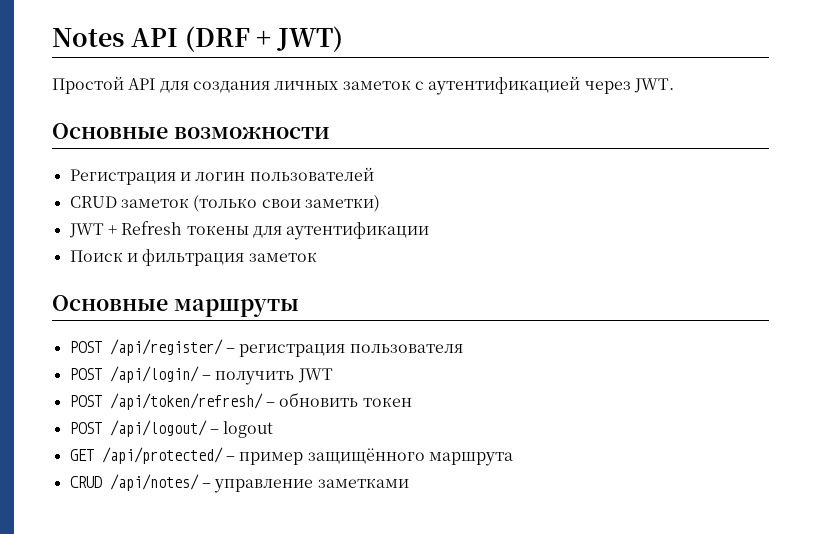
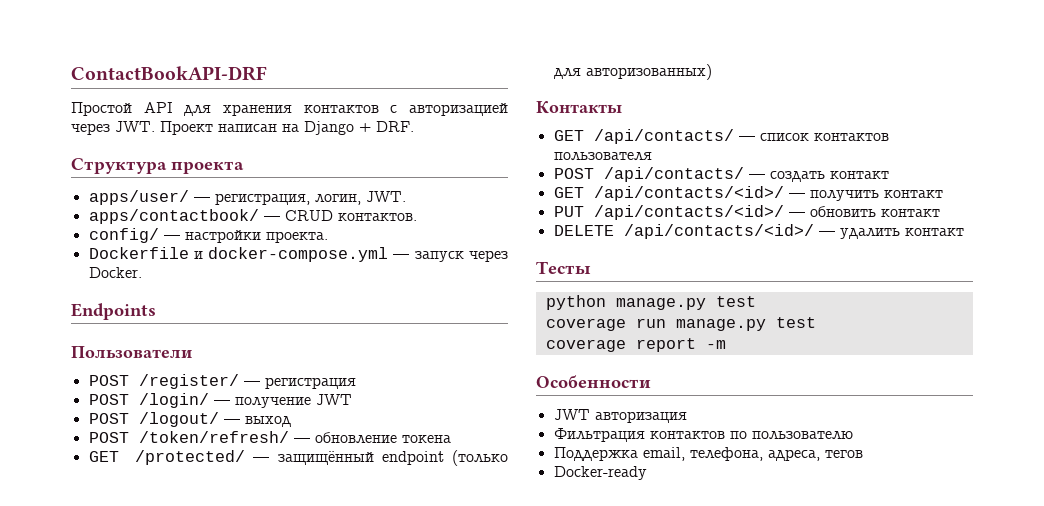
[52,26,343,52] [52,76,674,95] [52,123,330,139] [69,167,374,185] [69,195,380,212] [68,221,430,240] [69,249,317,266] [52,295,299,317] [69,339,235,356] Notes API (DRF + JWT) // Простой API для создания личных заметок с аутентификацией через JWT. // Основные возможности // Регистрация и логин пользователей // CRUD заметок (только свои заметки) // JWT + Refresh токены для аутентификации // Поиск и фильтрация заметок // Основные маршруты // POST /api/register/ – -> [71,66,267,81] [71,102,508,116] [71,121,414,135] [71,158,244,174] [88,190,406,205] [88,209,417,224] [88,228,328,243] [88,247,508,262] [88,267,142,278] [71,303,156,320] [71,346,193,358] [88,374,260,389] ContactBookAPI-DRF // Простой API для хранения контактов с авторизацией через JWT. Проект написан на Django + DRF. // Структура проекта // apps/user/ — регистрация, логин, JWT. // apps/contactbook/ — CRUD контактов. // config/ — настройки проекта. // Dockerfile и docker-compose.yml — запуск через Docker. // Endpoints // Пользователи // POST /register/ —
[349,344,463,353] [69,366,333,385] [69,392,412,410] [69,420,274,438] [69,447,513,466] [69,474,409,493] пользователя // POST /api/login/ – получить JWT // POST /api/token/refresh/ – обновить токен // POST /api/logout/ – logout // GET /api/protected/ – пример защищённого маршрута // CRUD /api/notes/ – управление заметками -> [88,393,352,408] [88,412,291,427] [88,431,451,444] [88,450,508,466] [553,64,712,80] [536,101,622,114] [553,129,889,144] [553,152,652,161] [553,167,889,182] [553,186,943,201] [553,205,940,220] [553,224,964,239] [536,261,591,274] [545,295,756,310] [545,317,816,331] [545,338,726,352] [536,375,651,388] [553,409,687,423] [553,428,853,442] [553,447,863,461] [553,466,647,480] // POST /login/ — получение JWT // POST /logout/ — выход // POST /token/refresh/ — обновление токена // GET /protected/ — защищённый endpoint (только для авторизованных) // Контакты // GET /api/contacts/ — список контактов пользователя // POST /api/contacts/ — создать контакт // GET /api/contacts/<id>/ — получить контакт // PUT /api/contacts/<id>/ — обновить контакт // DELETE /api/contacts/<id>/ — удалить контакт // Тесты // python manage.py test // coverage run manage.py test // coverage report -m // Особенности // JWT авторизация // Фильтрация контактов по пользователю // Поддержка email, телефона, адреса, тегов // Docker-ready

